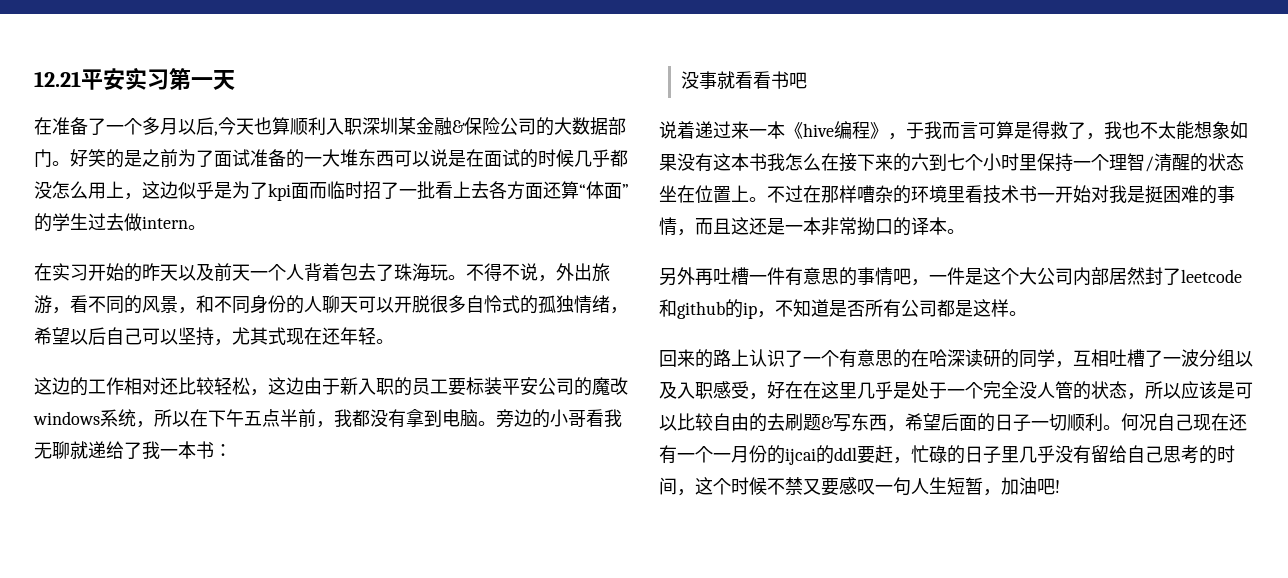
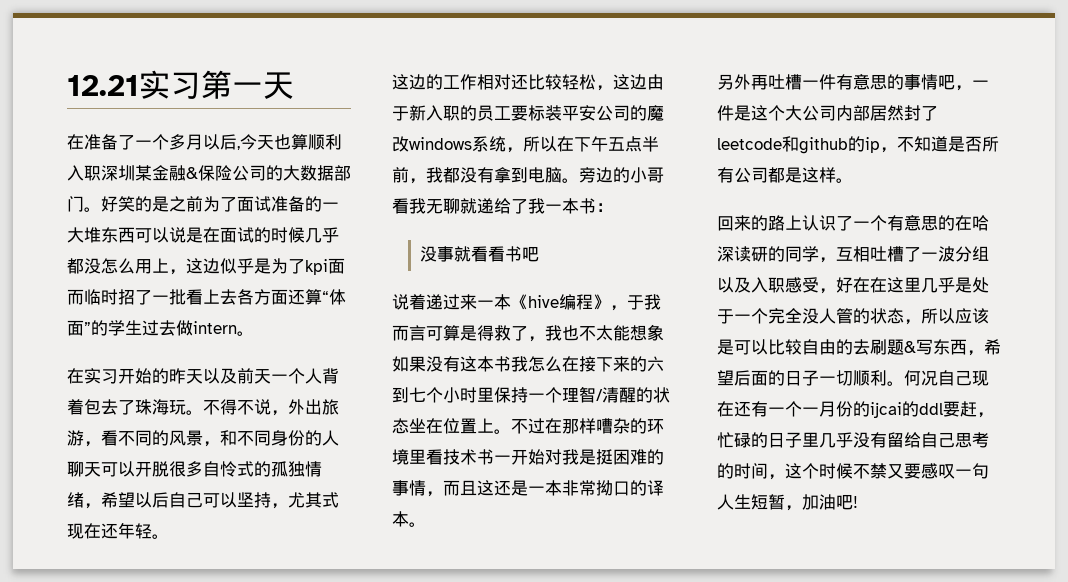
[81,68,125,90] 平安 -> (139, 85) none

